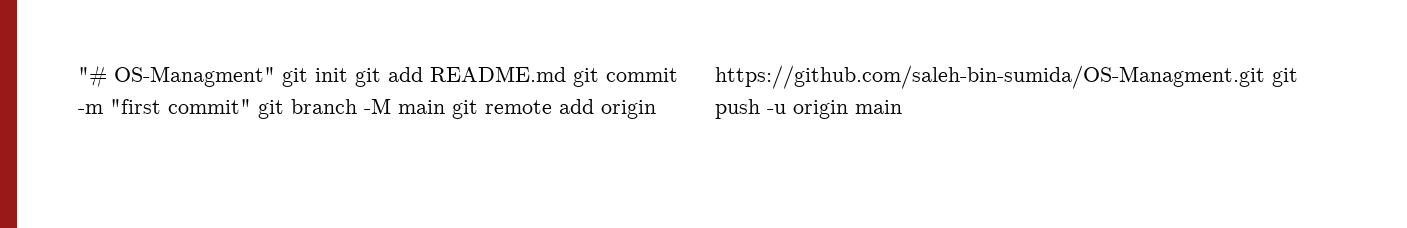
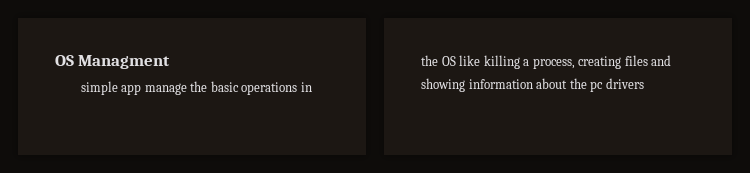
[78,65,678,88] [78,98,656,119] [715,65,1298,89] [715,99,902,119] "# OS-Managment" git init git add README.md git commit -m "first commit" git branch -M main git remote add origin https://github.com/saleh-bin-sumida/OS-Managment.git git push -u origin main -> [55,55,171,69] [80,81,312,95] [421,55,672,69] [421,78,644,92] OS Managment // simple app manage the basic operations in the OS like killing a process, creating files and showing information about the pc drivers

